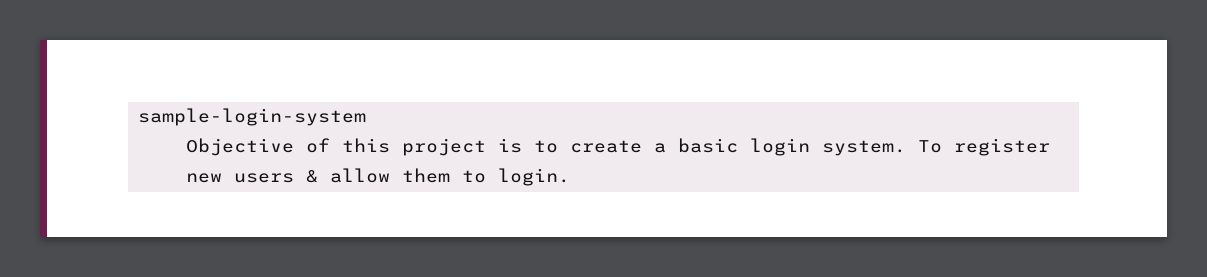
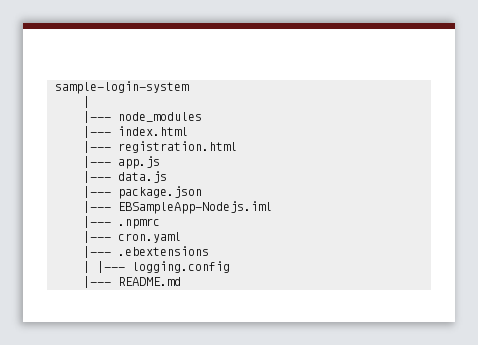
[185,138,1050,156] [185,168,570,186] Objective of this project is to create a basic login system. To register new users & allow them to login. -> [82,96,90,108] [82,111,202,123] [82,126,188,138] [82,141,237,153] [82,156,160,169] [82,171,167,183] [82,186,202,199] [82,201,272,214] [82,216,160,229] [82,231,181,243] [82,246,209,258] [82,261,230,273] [82,276,181,288] | // |--- node_modules // |--- index.html // |--- registration.html // |--- app.js // |--- data.js // |--- package.json // |--- EBSampleApp-Nodejs.iml // |--- .npmrc // |--- cron.yaml // |--- .ebextensions // | |--- logging.config // |--- README.md

